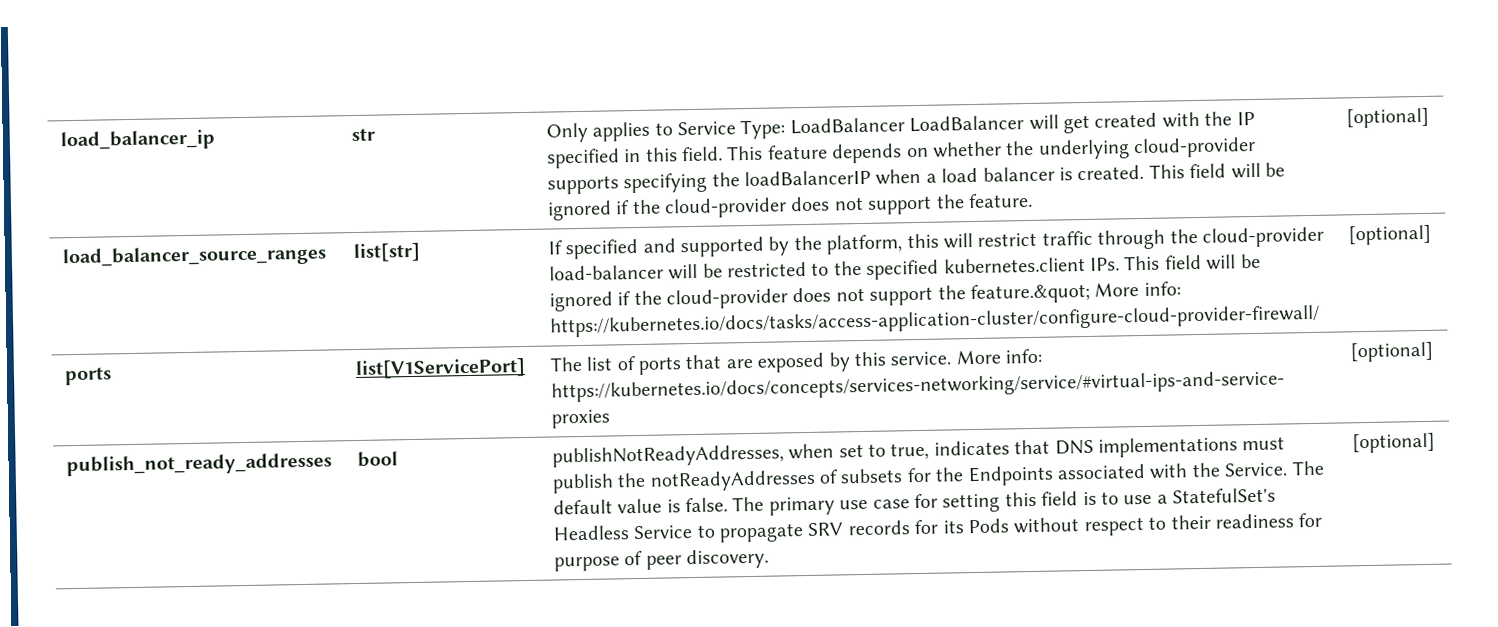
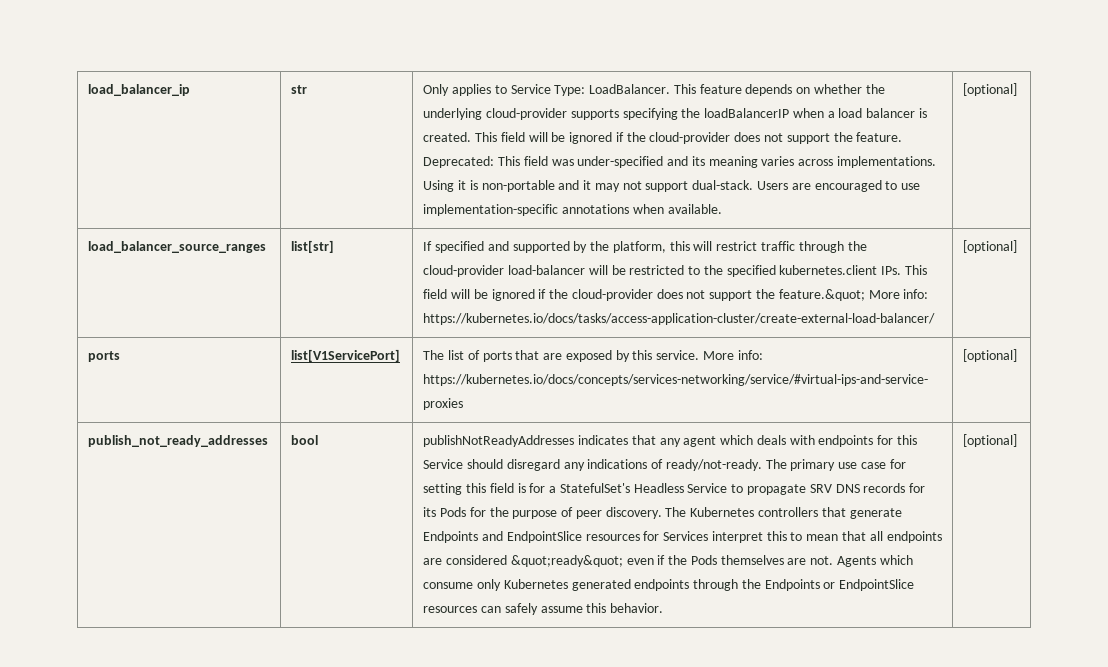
[789,111,1255,135] [546,146,723,169] LoadBalancer LoadBalancer will get created with the IP specified in this field. -> [589,84,671,94] LoadBalancer.
(1033, 200) none -> [423,156,937,168] [423,180,921,192] [423,204,722,216] Deprecated: This field was under-specified and its meaning varies across implementations. Using it is non-portable and it may not support dual-stack. Users are encouraged to use implementation-specific annotations when available.
[549,304,1320,338] https://kubernetes.io/docs/tasks/access-application-cluster/configure-cloud-provider-firewall/ -> [423,313,936,325] https://kubernetes.io/docs/tasks/access-application-cluster/create-external-load-balancer/
[551,436,1286,468] [551,460,1324,494] [552,497,728,515] publishNotReadyAddresses, when set to true, indicates that DNS implementations must publish the notReadyAddresses of subsets for the Endpoints associated with the Service. The default value is false. -> [423,435,918,447] [423,459,762,471] publishNotReadyAddresses indicates that any agent which deals with endpoints for this Service should disregard any indications of ready/not-ready.
[1100,491,1153,505] to use -> [529,483,546,493] for
(844, 529) none -> [835,484,860,493] DNS
[1013,512,1323,537] [553,548,769,572] without respect to their readiness for purpose of peer discovery. -> [469,507,902,519] [423,531,942,543] [423,555,913,567] [423,579,915,591] [423,603,664,615] for the purpose of peer discovery. The Kubernetes controllers that generate Endpoints and EndpointSlice resources for Services interpret this to mean that all endpoints are considered &quot;ready&quot; even if the Pods themselves are not. Agents which consume only Kubernetes generated endpoints through the Endpoints or EndpointSlice resources can safely assume this behavior.

